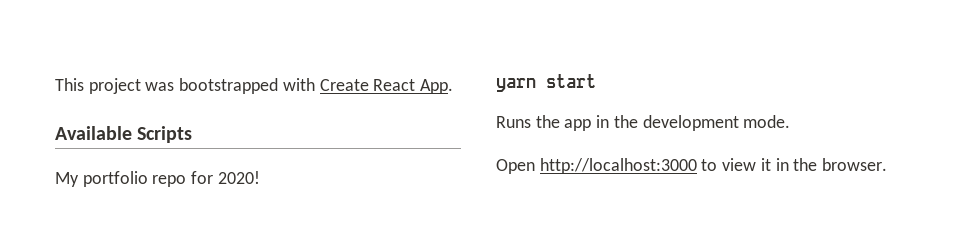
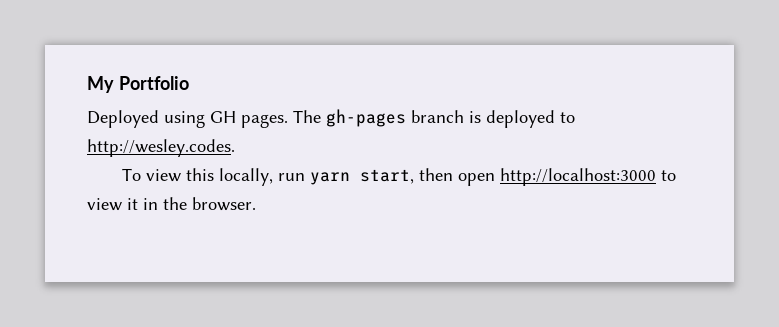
[55,78,454,94] [55,126,193,143] [55,171,260,187] [496,74,596,92] [496,115,791,131] [496,159,535,174] This project was bootstrapped with Create React App. // Available Scripts // My portfolio repo for 2020! // yarn start // Runs the app in the development mode. // Open -> [87,76,189,93] [87,109,575,128] [87,139,235,157] [121,168,495,186] My Portfolio // Deployed using GH pages. The gh-pages branch is deployed to http://wesley.codes. // To view this locally, run yarn start, then open

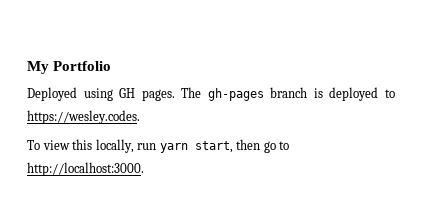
[87,139,235,157] http://wesley.codes. -> [27,110,140,124] https://wesley.codes.
[457,168,676,186] [87,197,256,211] open http://localhost:3000 to view it in the browser. -> [263,141,290,153] [27,162,144,176] go to http://localhost:3000.

